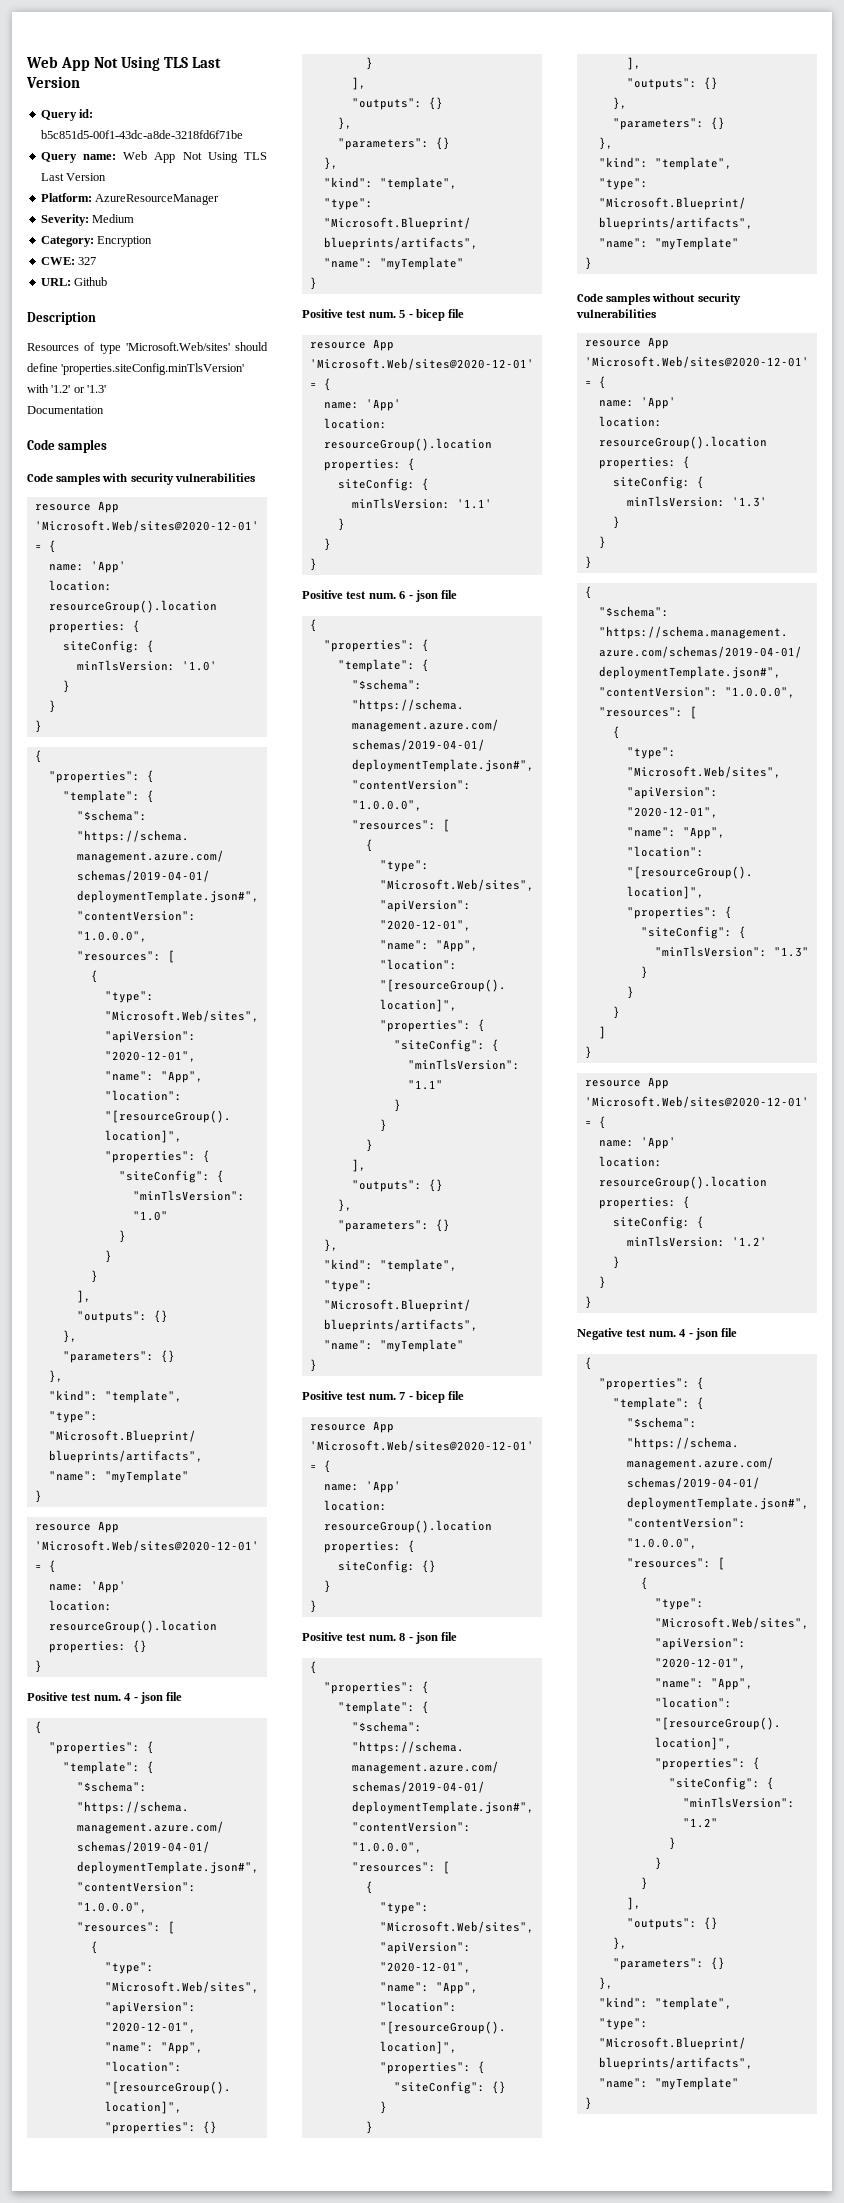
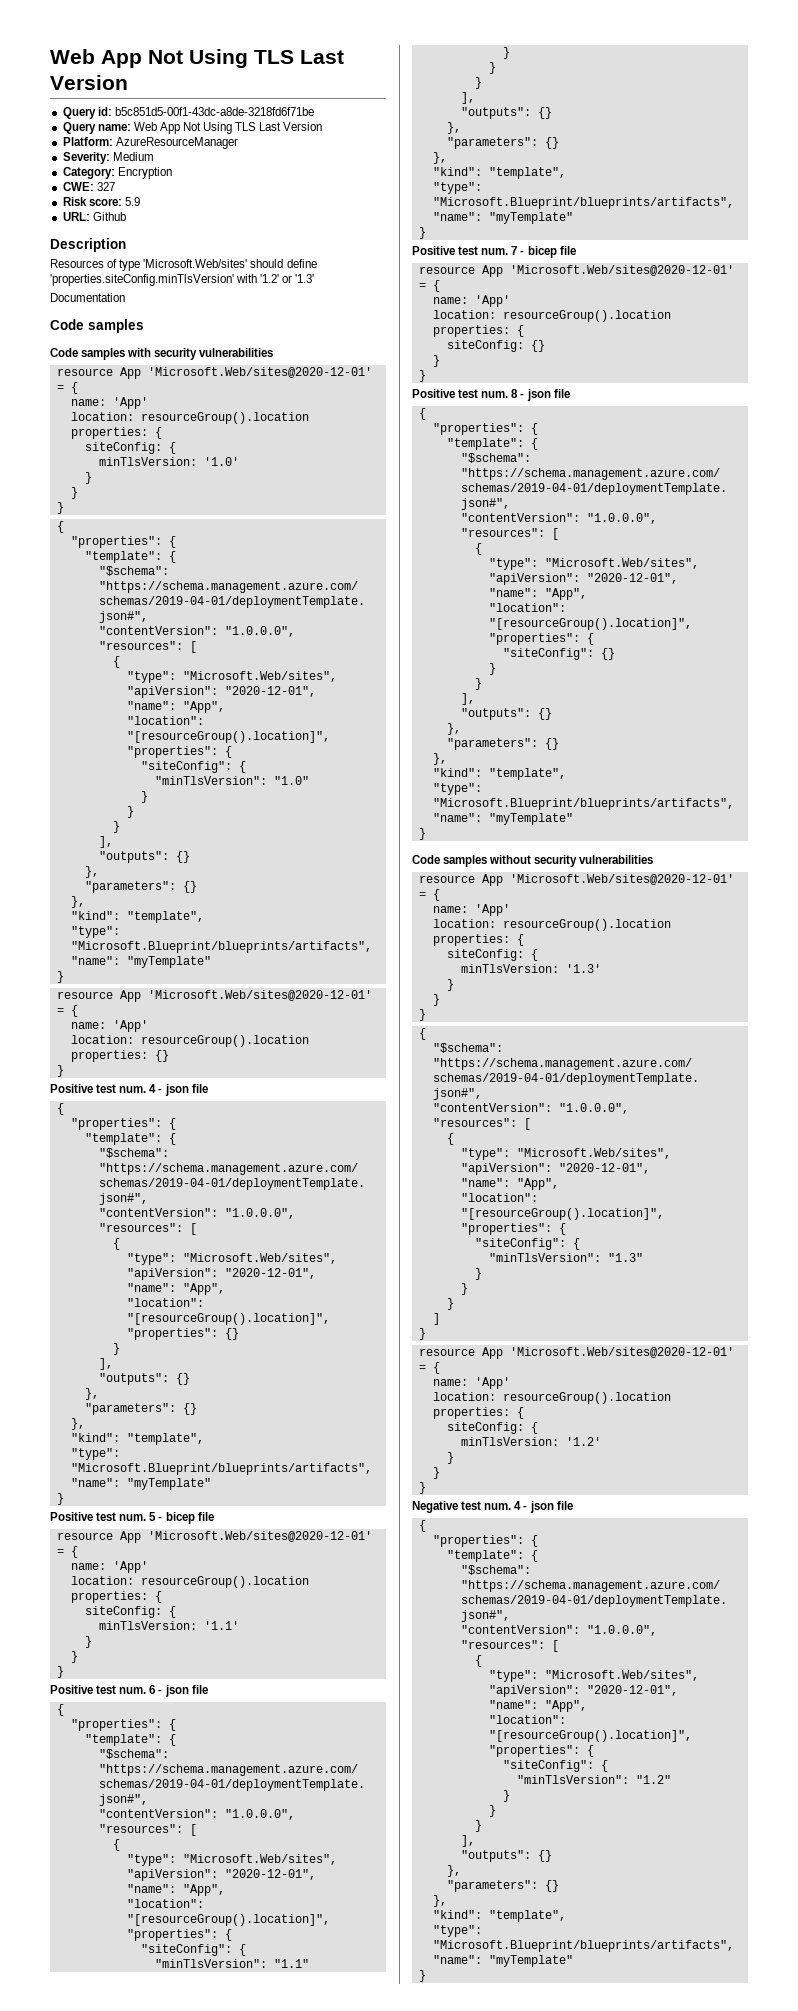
(97, 261) none -> [62,197,140,206] // Risk score: 5.9

